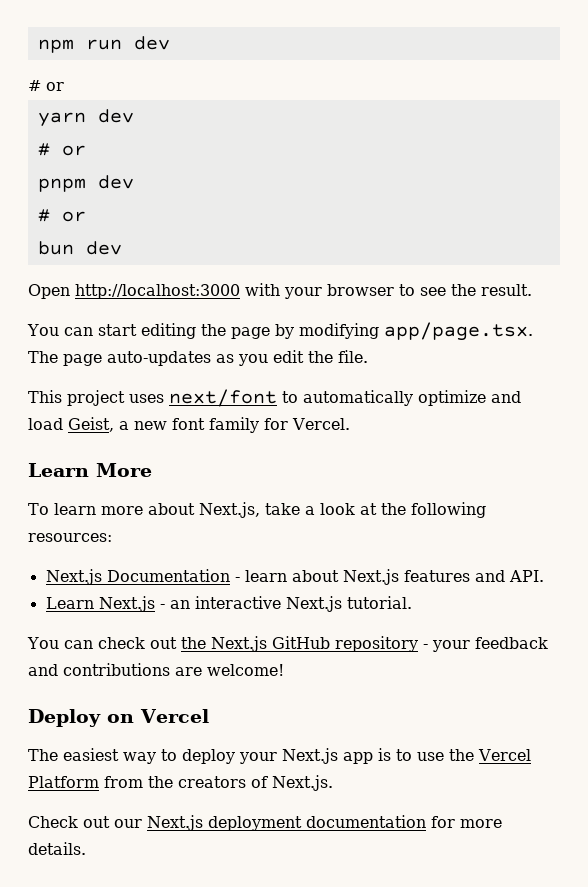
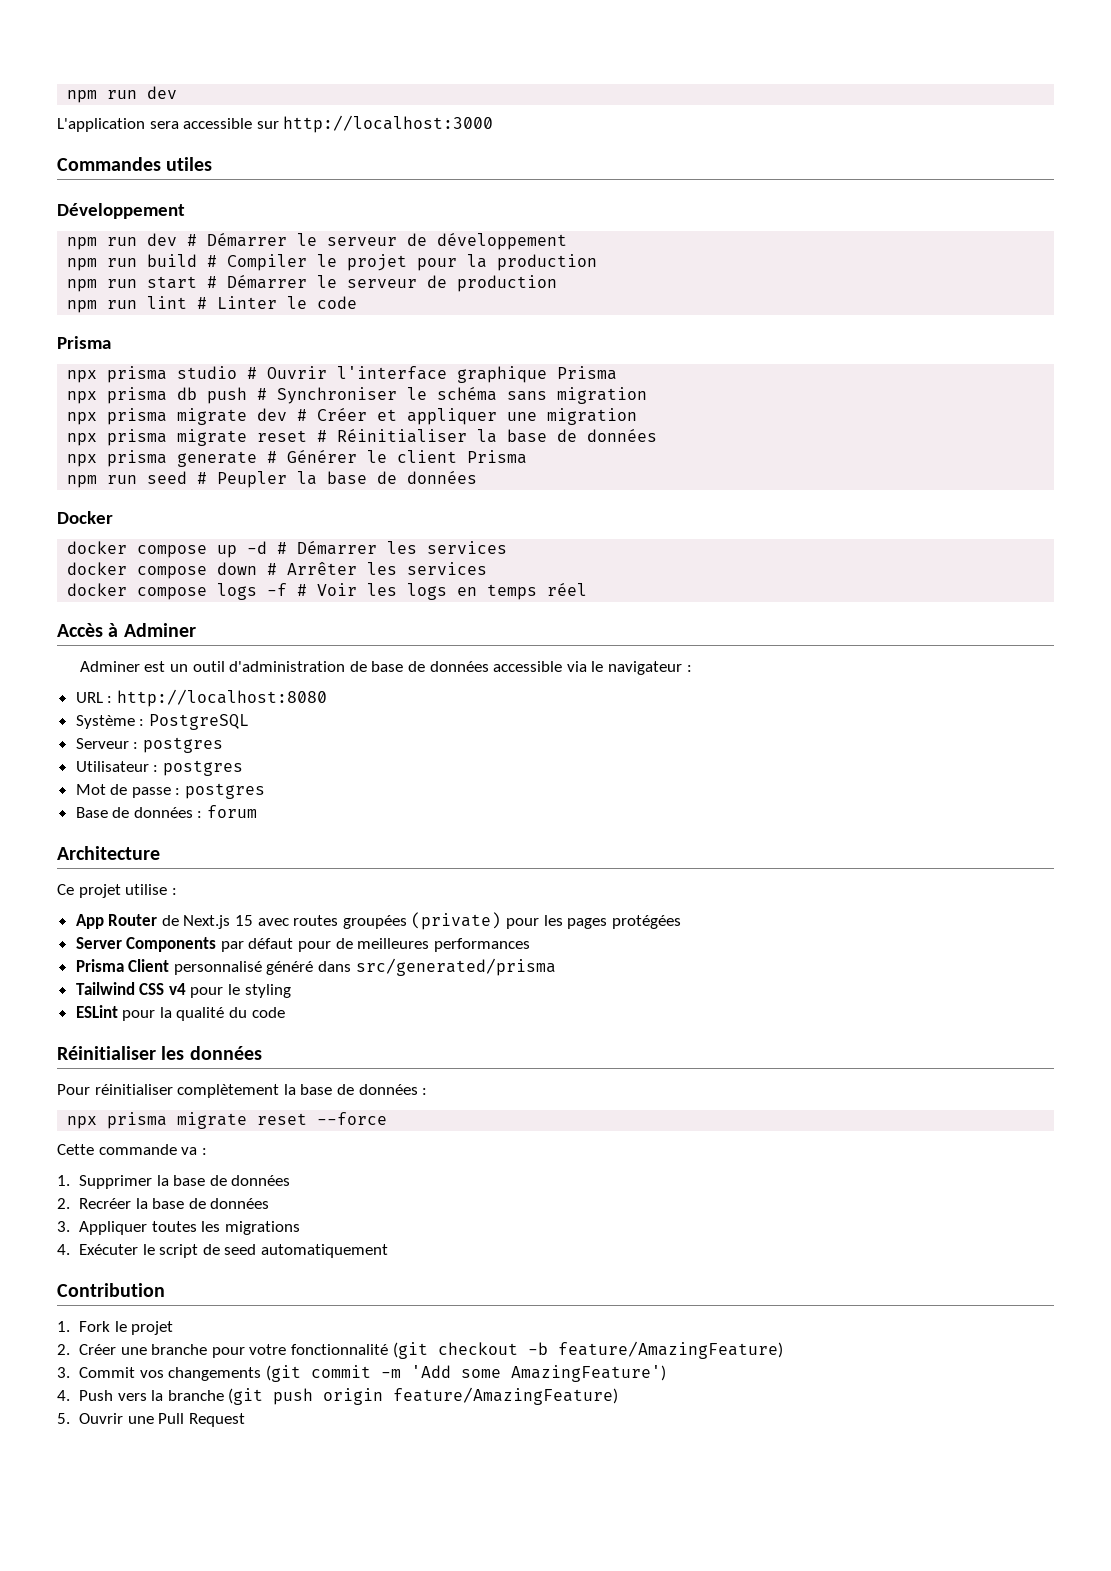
[28,80,64,91] [37,109,134,127] [37,143,86,156] [37,175,134,192] [37,209,86,222] [37,241,122,255] [28,283,532,299] [27,322,533,341] [28,350,368,366] [28,389,521,407] [28,417,350,433] [28,463,152,477] [28,502,486,518] [28,533,112,542] [45,569,544,585] [45,596,412,612] [27,636,548,652] [28,663,284,676] [28,709,209,727] [28,748,531,764] [28,775,333,791] [28,815,502,831] [28,842,86,855] # or // yarn dev // # or // pnpm dev // # or // bun dev // Open http://localhost:3000 with your browser to see the result. // You can start editing the page by modifying app/page.tsx. The page auto-updates as you edit the file. // This project uses next/font to automatically optimize and load Geist, a new font family for Vercel. // Learn More // To learn more about Next.js, take a look at the following resources: // Next.js Documentation - learn about Next.js features and API. // Learn Next.js - an interactive Next.js tutorial. // You can check out the Next.js GitHub repository - your feedback and contributions are welcome! // Deploy on Vercel // The easiest way to deploy your Next.js app is to use the Vercel Platform from the creators of Next.js. // Check out our Next.js deployment documentation for more details. -> [57,115,494,133] [57,157,213,171] [57,203,185,219] [67,232,568,250] [67,254,598,271] [67,274,558,292] [67,296,358,313] [57,336,111,349] [67,366,618,383] [67,386,648,404] [67,407,638,425] [67,428,658,446] [67,449,528,467] [67,470,478,488] [57,511,113,524] [67,540,508,558] [67,562,488,579] [67,582,588,600] [57,623,196,637] [79,661,692,675] [75,689,327,707] [75,714,249,730] [75,737,223,753] [75,760,243,776] [75,783,266,799] [75,805,258,818] [57,846,160,860] [57,884,177,898] [75,912,681,930] [75,937,530,952] [75,958,556,976] [75,982,291,998] [75,1005,285,1021] [57,1046,262,1060] [57,1084,428,1098] [67,1112,388,1129] [57,1144,207,1155] [57,1175,291,1189] [57,1198,270,1209] [57,1221,300,1235] [57,1244,388,1258] [57,1283,165,1297] [57,1321,174,1335] [57,1341,783,1359] [57,1365,666,1382] [57,1387,619,1405] [57,1413,245,1427] L'application sera accessible sur http://localhost:3000 // Commandes utiles // Développement // npm run dev # Démarrer le serveur de développement // npm run build # Compiler le projet pour la production // npm run start # Démarrer le serveur de production // npm run lint # Linter le code // Prisma // npx prisma studio # Ouvrir l'interface graphique Prisma // npx prisma db push # Synchroniser le schéma sans migration // npx prisma migrate dev # Créer et appliquer une migration // npx prisma migrate reset # Réinitialiser la base de données // npx prisma generate # Générer le client Prisma // npm run seed # Peupler la base de données // Docker // docker compose up -d # Démarrer les services // docker compose down # Arrêter les services // docker compose logs -f # Voir les logs en temps réel // Accès à Adminer // Adminer est un outil d'administration de base de données accessible via le navigateur : // URL : http://localhost:8080 // Système : PostgreSQL // Serveur : postgres // Utilisateur : postgres // Mot de passe : postgres // Base de données : forum // Architecture // Ce projet utilise : // App Router de Next.js 15 avec routes groupées (private) pour les pages protégées // Server Components par défaut pour de meilleures performances // Prisma Client personnalisé généré dans src/generated/prisma // Tailwind CSS v4 pour le styling // ESLint pour la qualité du code // Réinitialiser les données // Pour réinitialiser complètement la base de données : // npx prisma migrate reset --force // Cette commande va : // 1. Supprimer la base de données // 2. Recréer la base de données // 3. Appliquer toutes les migrations // 4. Exécuter le script de seed automatiquement // Contribution // 1. Fork le projet // 2. Créer une branche pour votre fonctionnalité (git checkout -b feature/AmazingFeature) // 3. Commit vos changements (git commit -m 'Add some AmazingFeature') // 4. Push vers la branche (git push origin feature/AmazingFeature) // 5. Ouvrir une Pull Request

